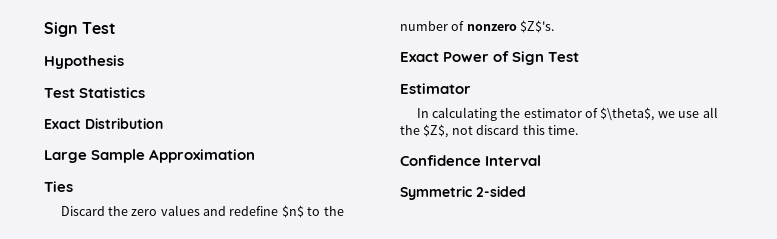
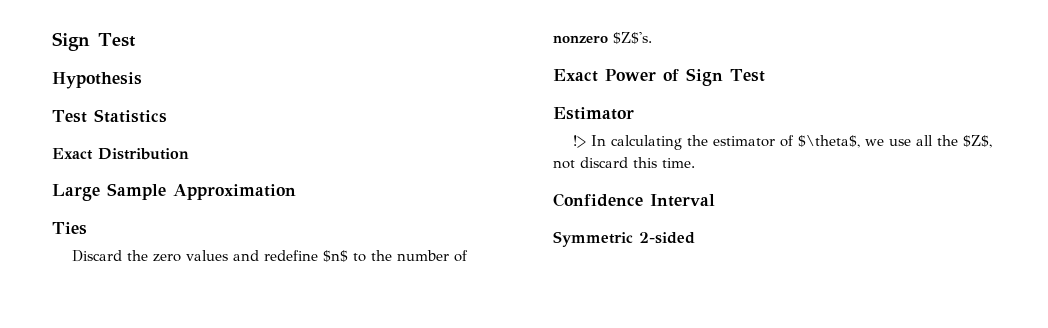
(471, 88) none -> [573,135,587,148] !>

